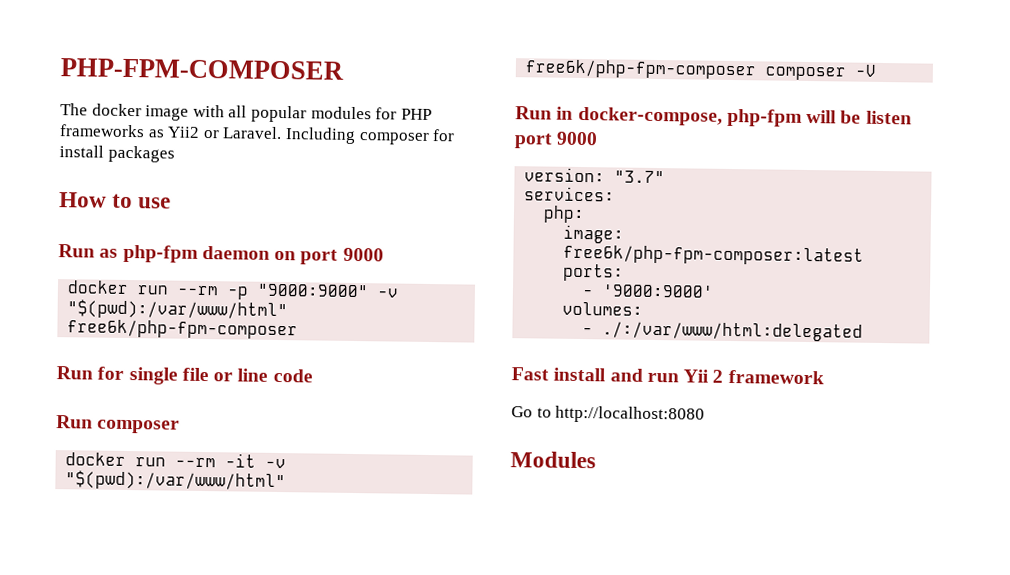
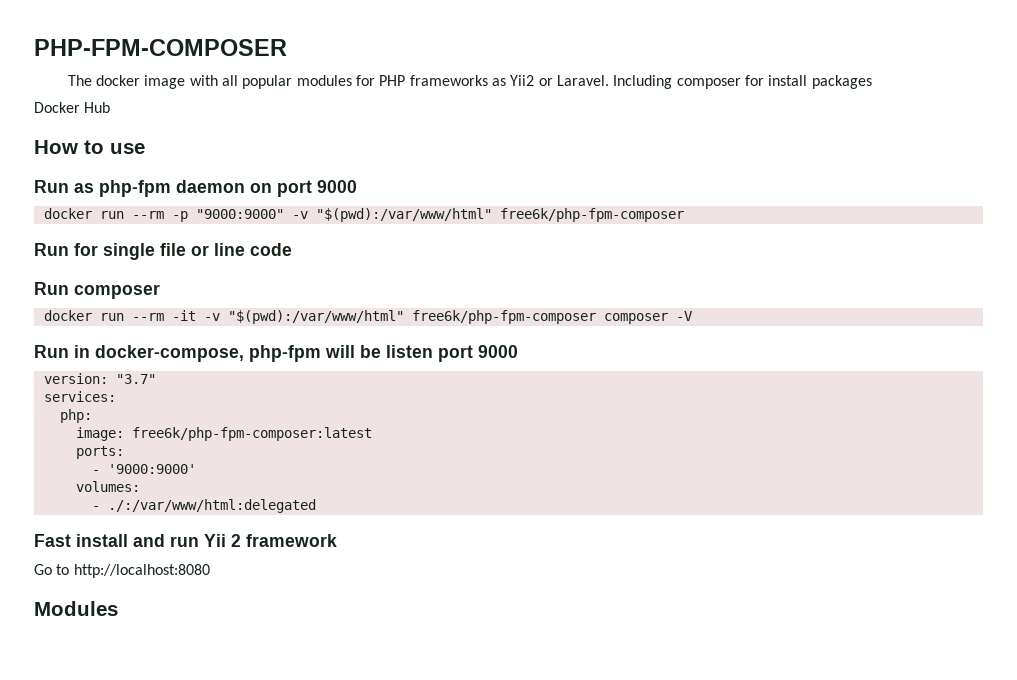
(175, 154) none -> [34,102,111,113] // Docker Hub

